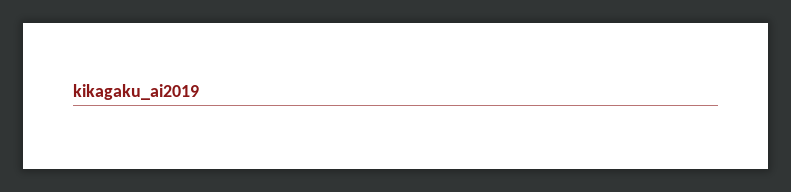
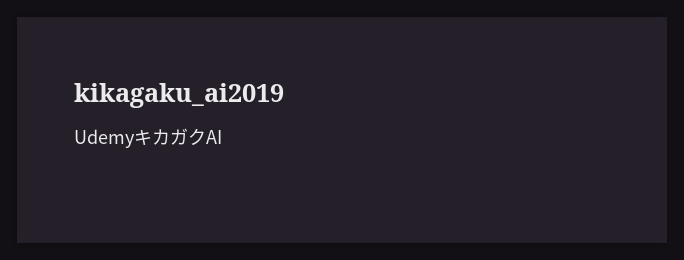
(199, 92) none -> [74,128,222,148] // UdemyキカガクAI

